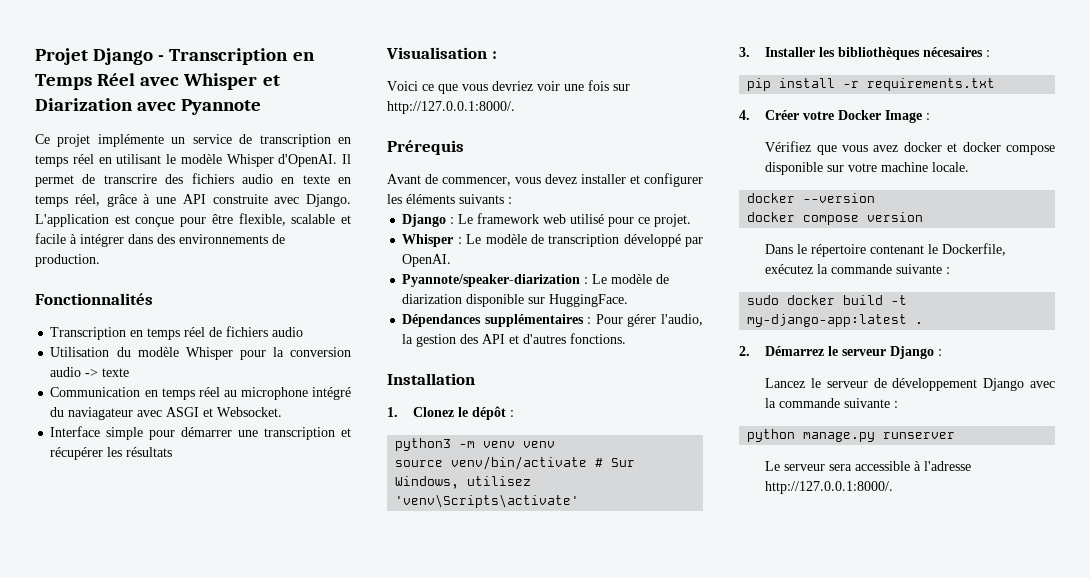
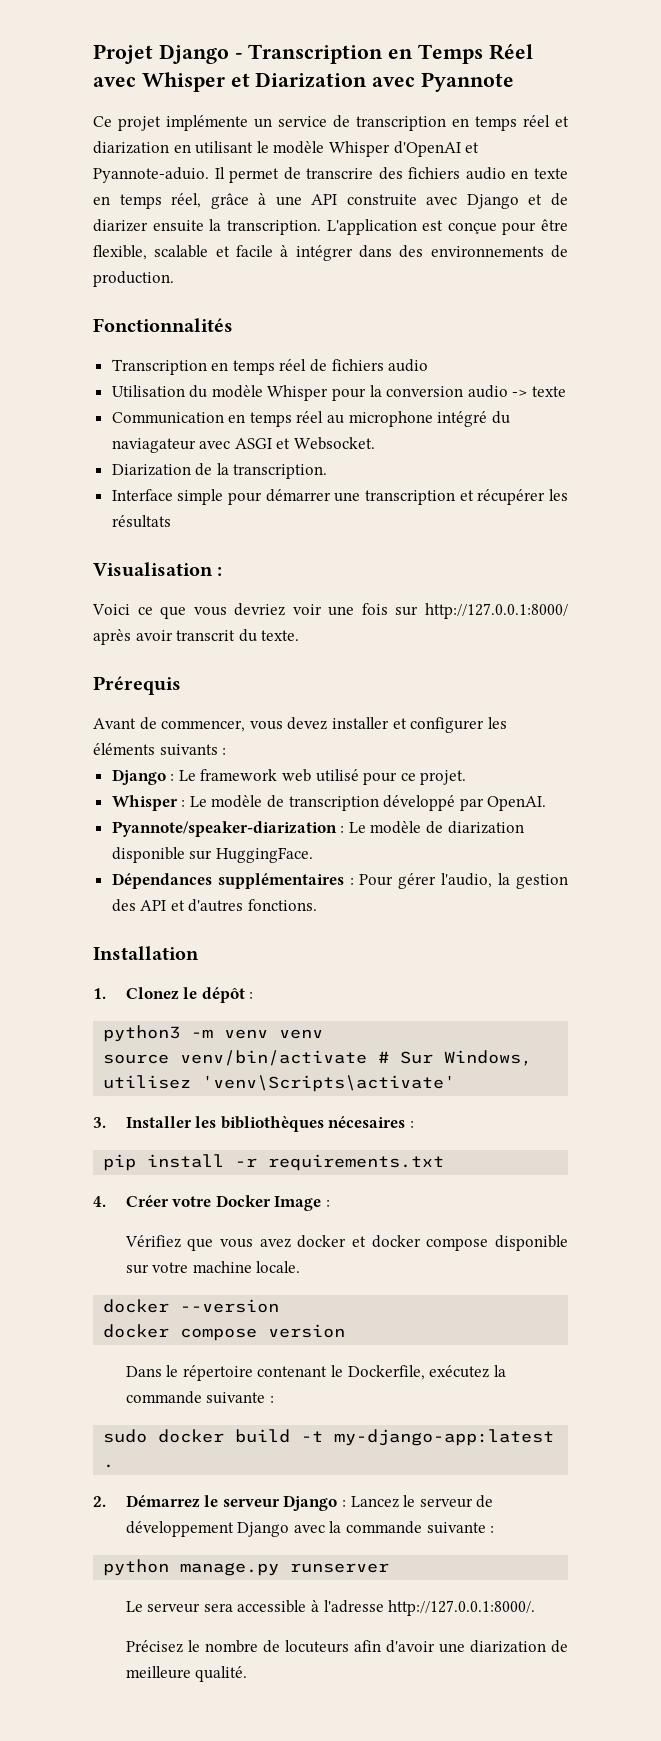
(94, 159) none -> [555,116,569,127] [93,141,169,154] et diarization
[278,154,338,167] d'OpenAI. -> [393,141,480,157] [93,167,209,183] d'OpenAI et Pyannote-aduio.
[306,194,351,207] Django. -> [466,193,568,209] [93,219,321,235] Django et de diarizer ensuite la transcription.
(283, 412) none -> [111,463,328,479] // Diarization de la transcription.
[387,101,515,114] http://127.0.0.1:8000/. -> [424,603,568,619] [93,629,300,645] http://127.0.0.1:8000/ après avoir transcrit du texte.
(943, 352) // -> (347, 1503) none
(894, 487) none -> [125,1640,568,1653] [125,1666,248,1682] // Précisez le nombre de locuteurs afin d'avoir une diarization de meilleure qualité.

